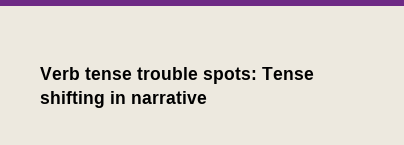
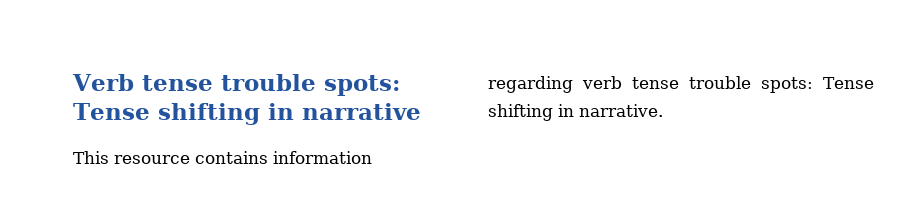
(207, 97) none -> [73,151,372,164] [488,76,875,93] [488,104,663,121] // This resource contains information regarding verb tense trouble spots: Tense shifting in narrative.

